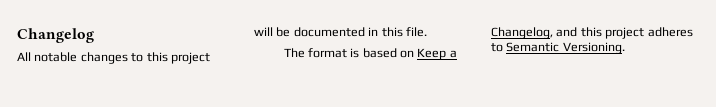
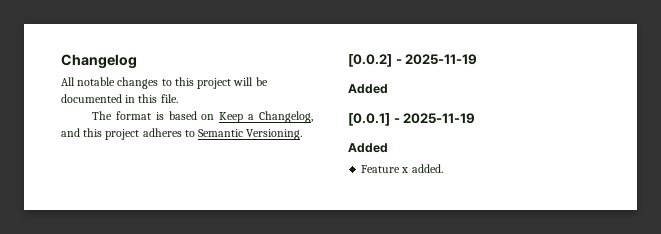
(625, 48) none -> [348,54,478,67] [348,84,388,94] [348,113,476,126] [348,143,388,153] [361,164,443,173] // [0.0.2] - 2025-11-19 // Added // [0.0.1] - 2025-11-19 // Added // Feature x added.

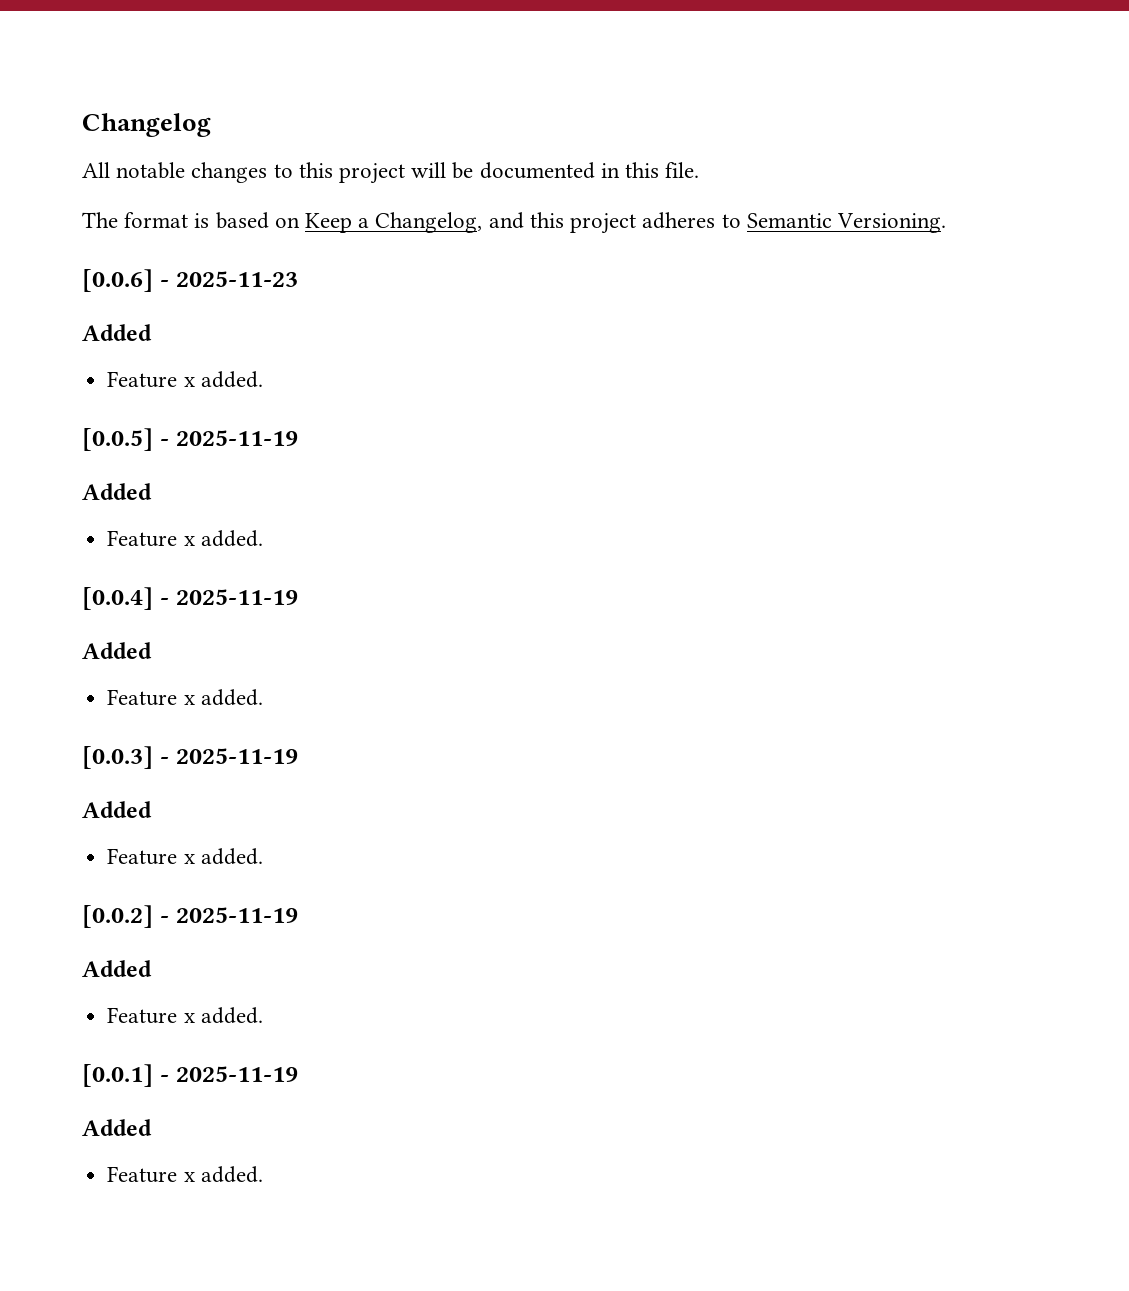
(303, 134) none -> [82,269,298,292] [82,324,152,341] [107,371,263,388] [82,428,298,451] [82,483,152,500] [107,530,263,547] [82,587,298,610] [82,642,152,659] [107,689,263,706] [82,746,298,769] [82,801,152,818] [107,848,263,865] // [0.0.6] - 2025-11-23 // Added // Feature x added. // [0.0.5] - 2025-11-19 // Added // Feature x added. // [0.0.4] - 2025-11-19 // Added // Feature x added. // [0.0.3] - 2025-11-19 // Added // Feature x added.
(388, 89) none -> [107,1007,263,1024] // Feature x added.

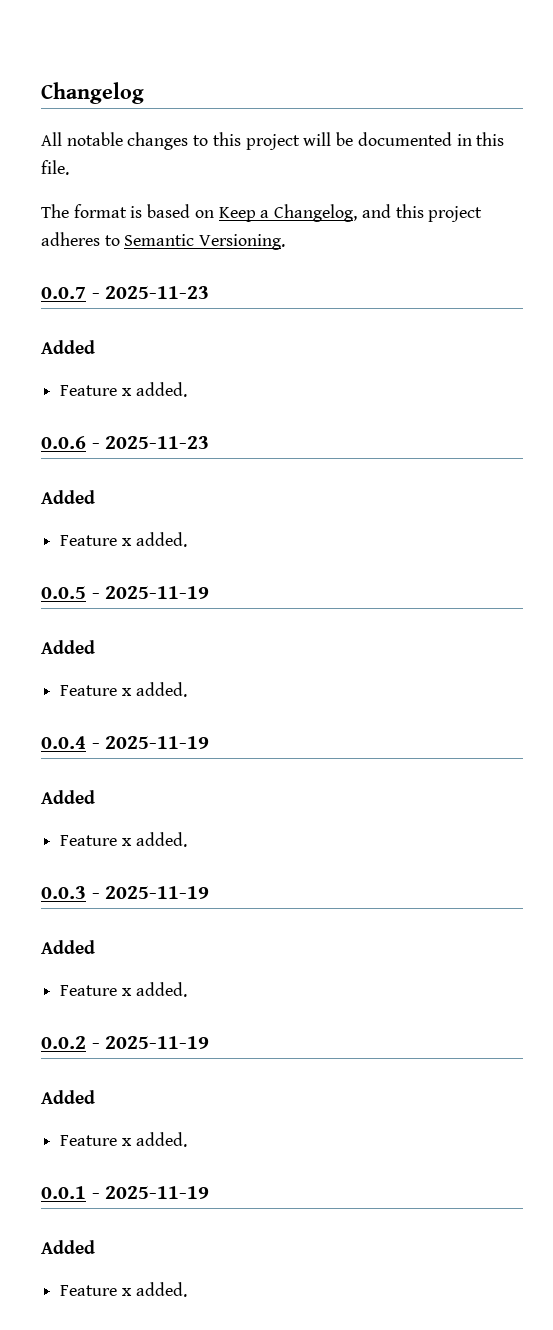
[82,269,298,292] [82,324,152,341] [107,371,263,388] [82,428,298,451] [82,483,152,500] [107,530,263,547] [82,587,298,610] [82,642,152,659] [107,689,263,706] [82,746,298,769] [82,801,152,818] [107,848,263,865] [82,905,298,928] [82,960,152,977] [107,1007,263,1024] [82,1064,153,1087] [0.0.6] - 2025-11-23 // Added // Feature x added. // [0.0.5] - 2025-11-19 // Added // Feature x added. // [0.0.4] - 2025-11-19 // Added // Feature x added. // [0.0.3] - 2025-11-19 // Added // Feature x added. // [0.0.2] - 2025-11-19 // Added // Feature x added. // [0.0.1] -> [41,286,210,299] [41,340,95,354] [60,382,187,397] [41,436,210,449] [41,490,95,504] [60,532,187,547] [41,586,210,599] [41,640,95,654] [60,682,187,697] [41,736,210,749] [41,790,95,804] [60,832,187,847] [41,886,210,899] [41,940,95,954] [60,982,187,997] [41,1036,210,1049] [41,1090,95,1104] [60,1132,187,1147] [41,1186,86,1199] 0.0.7 - 2025-11-23 // Added // Feature x added. // 0.0.6 - 2025-11-23 // Added // Feature x added. // 0.0.5 - 2025-11-19 // Added // Feature x added. // 0.0.4 - 2025-11-19 // Added // Feature x added. // 0.0.3 - 2025-11-19 // Added // Feature x added. // 0.0.2 - 2025-11-19 // Added // Feature x added. // 0.0.1

